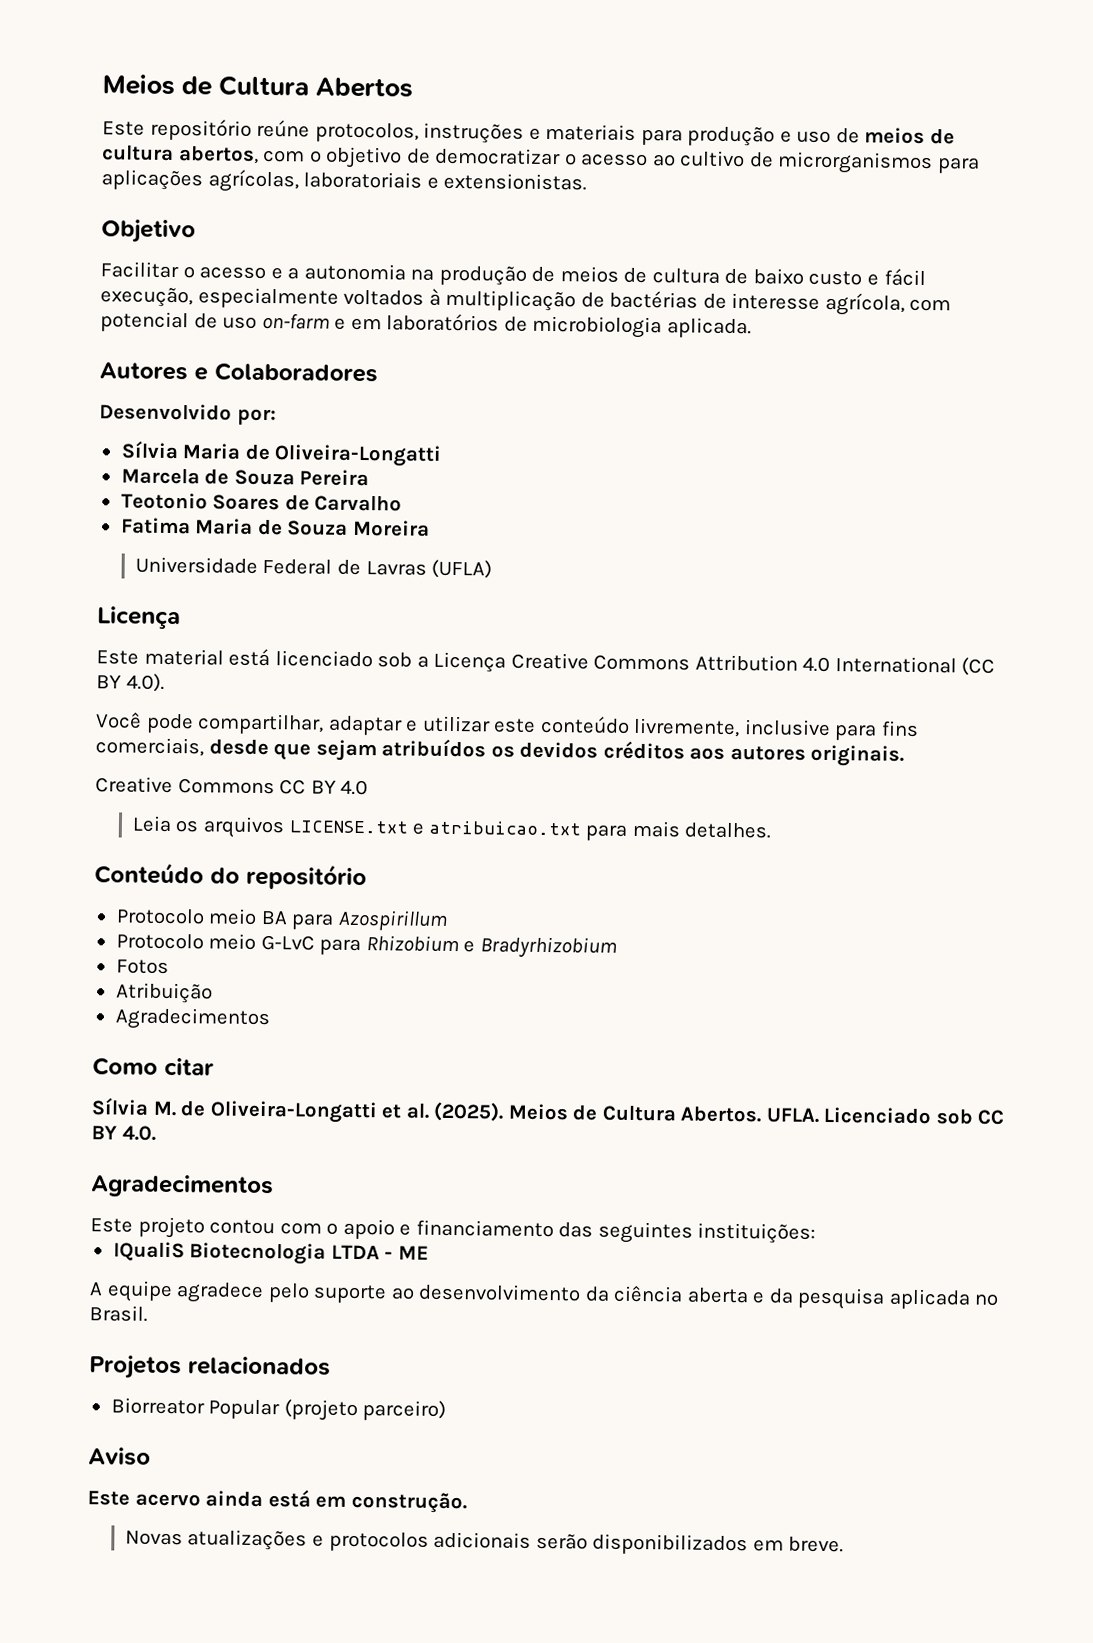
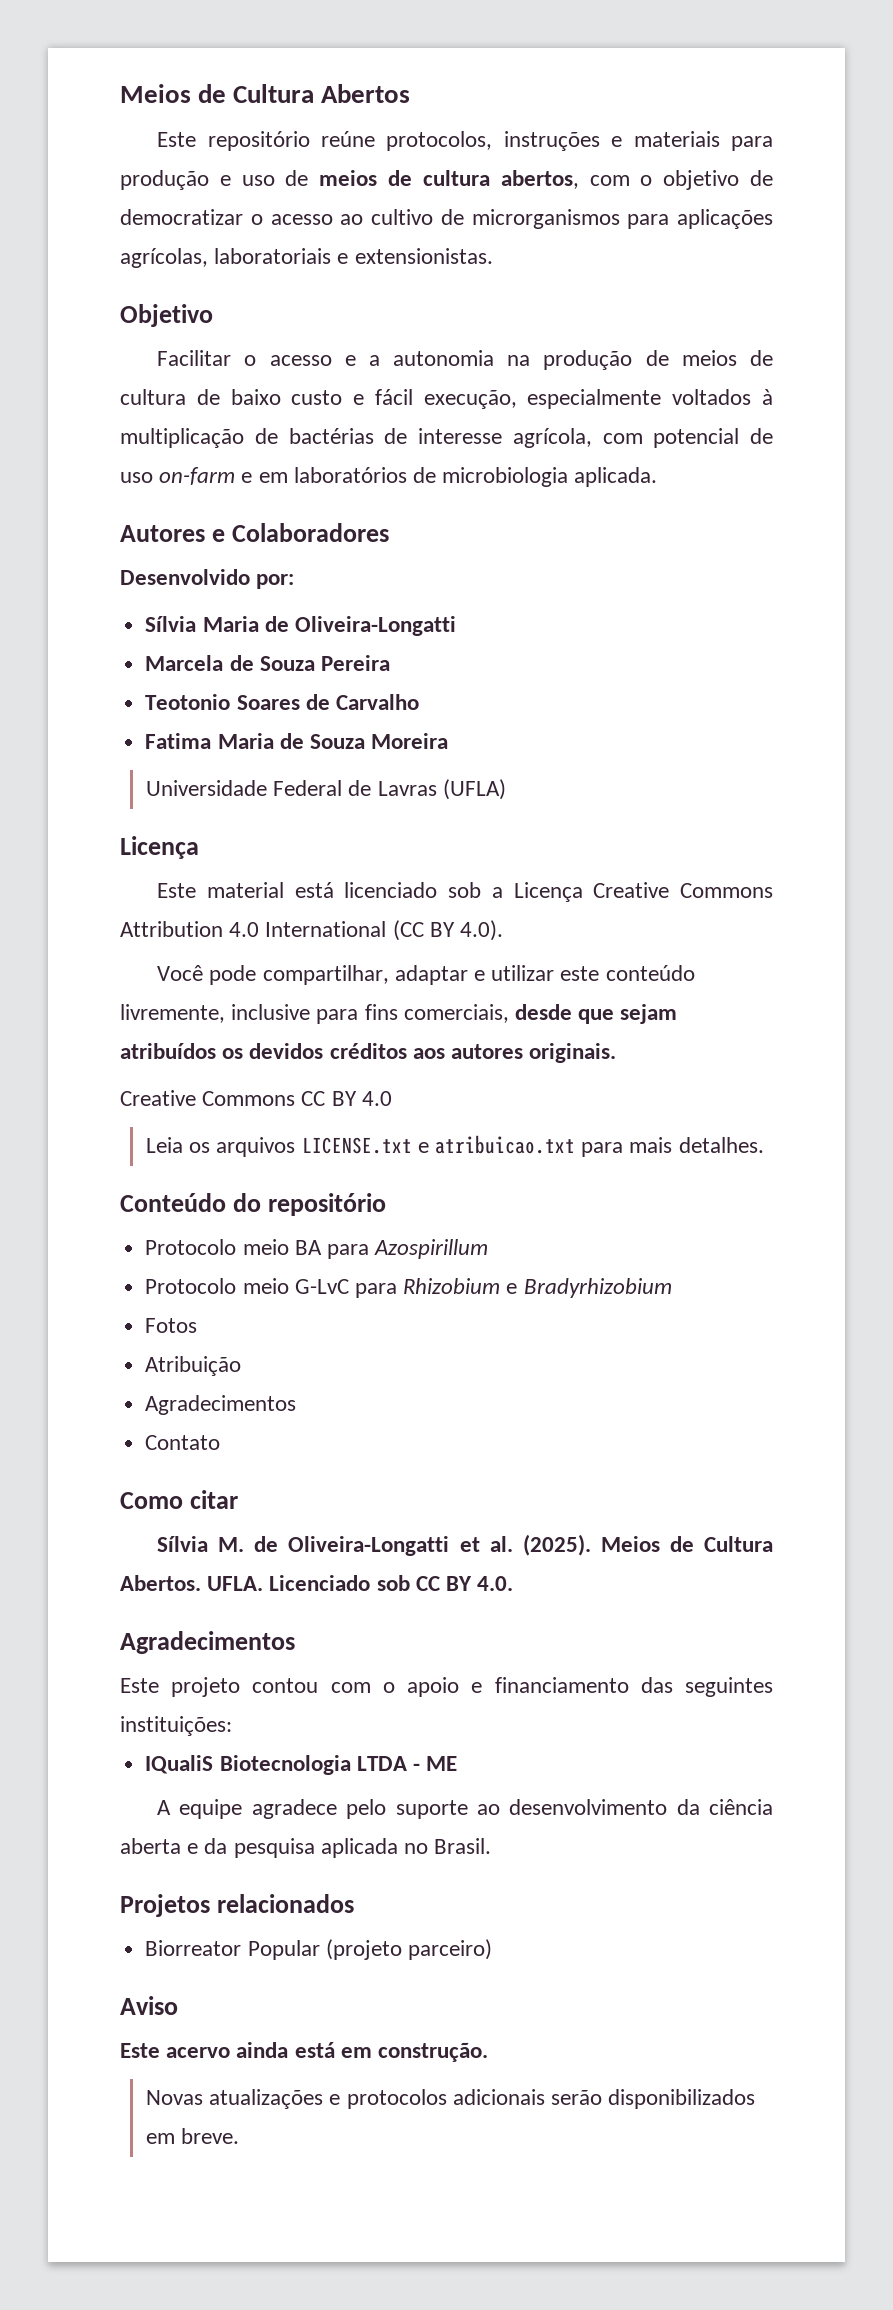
(270, 1019) none -> [145,1435,221,1450] // Contato

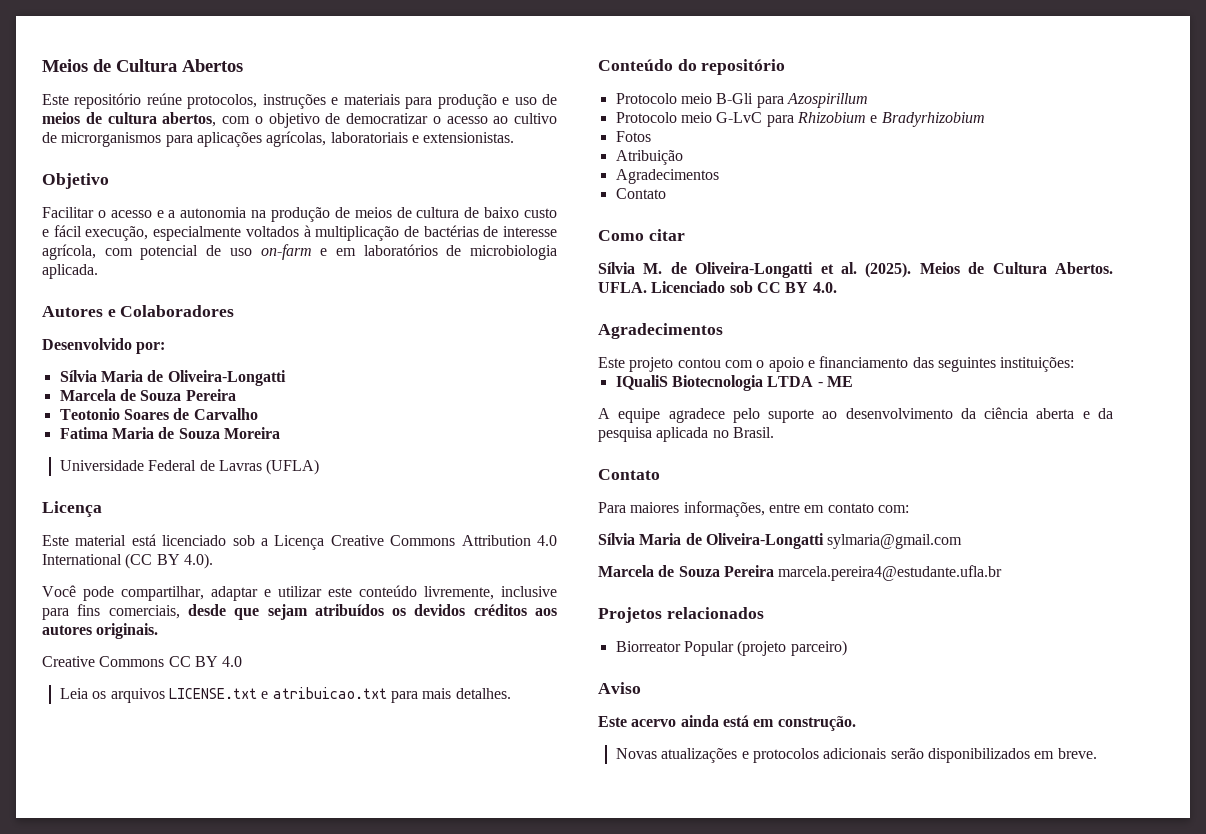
[294,1240,322,1255] BA -> [716,93,754,104] B-Gli
(492, 1846) none -> [598,469,660,480] [598,501,909,517] [598,533,963,549] [598,565,1003,581] // Contato // Para maiores informações, entre em contato com: // Sílvia Maria de Oliveira-Longatti sylmaria@gmail.com // Marcela de Souza Pereira marcela.pereira4@estudante.ufla.br

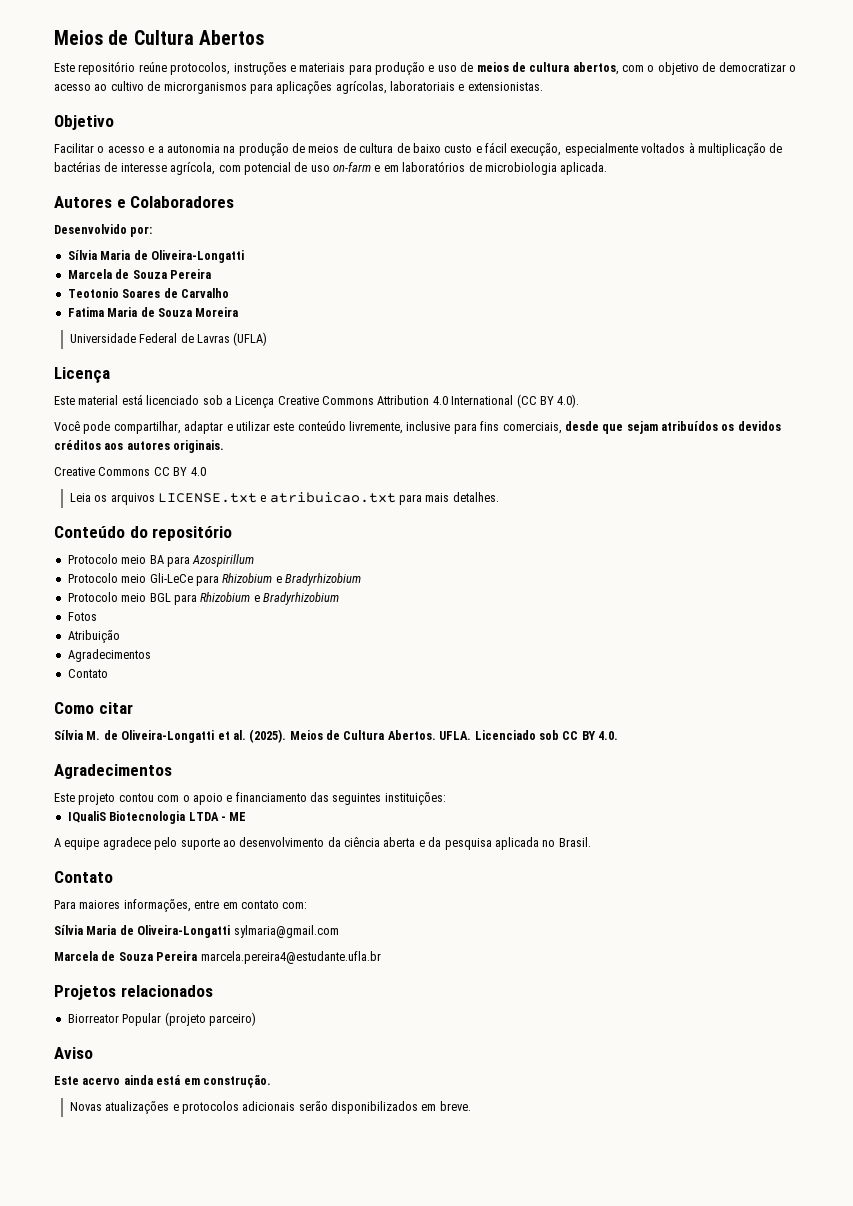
[716,93,754,104] B-Gli -> [149,555,164,564] BA
[716,112,763,123] G-LvC -> [149,573,361,586] [67,592,171,602] Gli-LeCe para Rhizobium e Bradyrhizobium // Protocolo meio BGL

